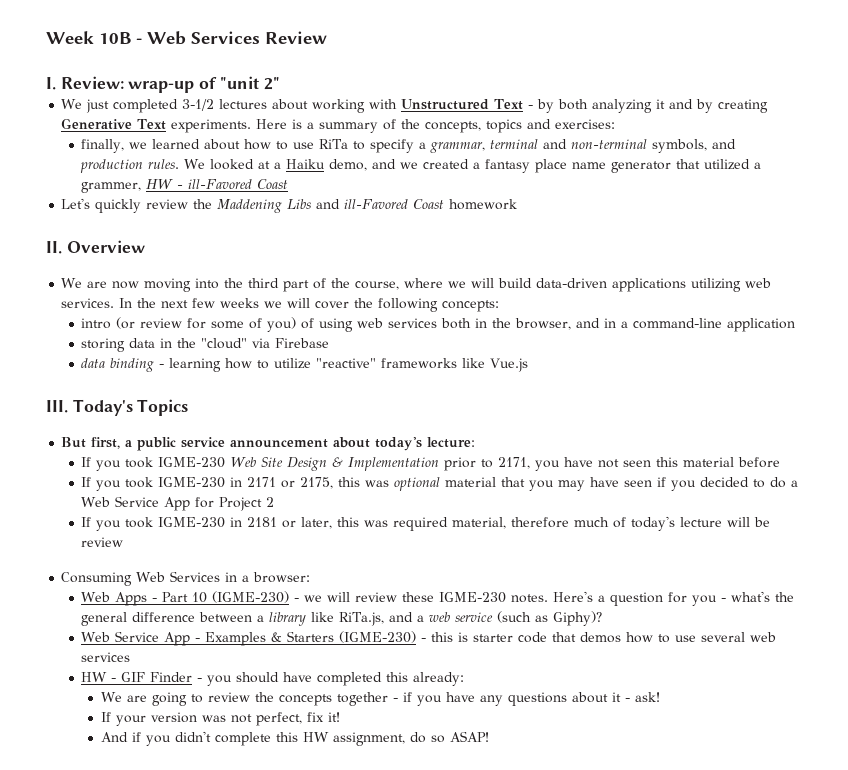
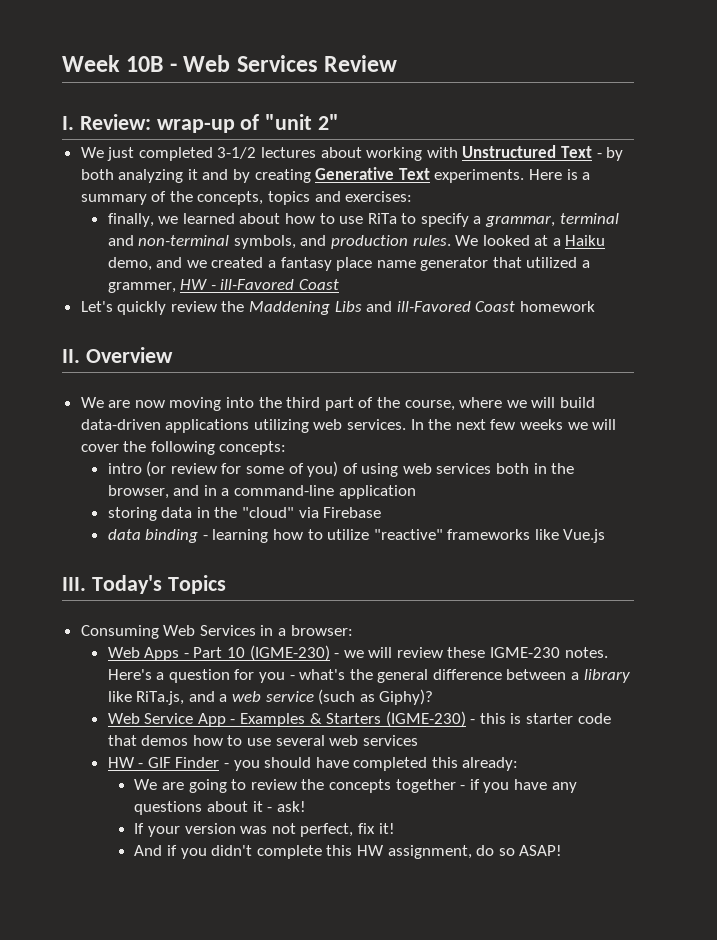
[61,437,476,451] [81,457,781,471] [81,477,799,491] [81,496,275,511] [81,516,771,531] [81,537,124,547] // But first, a public service announcement about today's lecture: // If you took IGME-230 Web Site Design & Implementation prior to 2171, you have not seen this material before // If you took IGME-230 in 2171 or 2175, this was optional material that you may have seen if you decided to do a Web Service App for Project 2 // If you took IGME-230 in 2181 or later, this was required material, therefore much of today's lecture will be review -> (226, 584) none

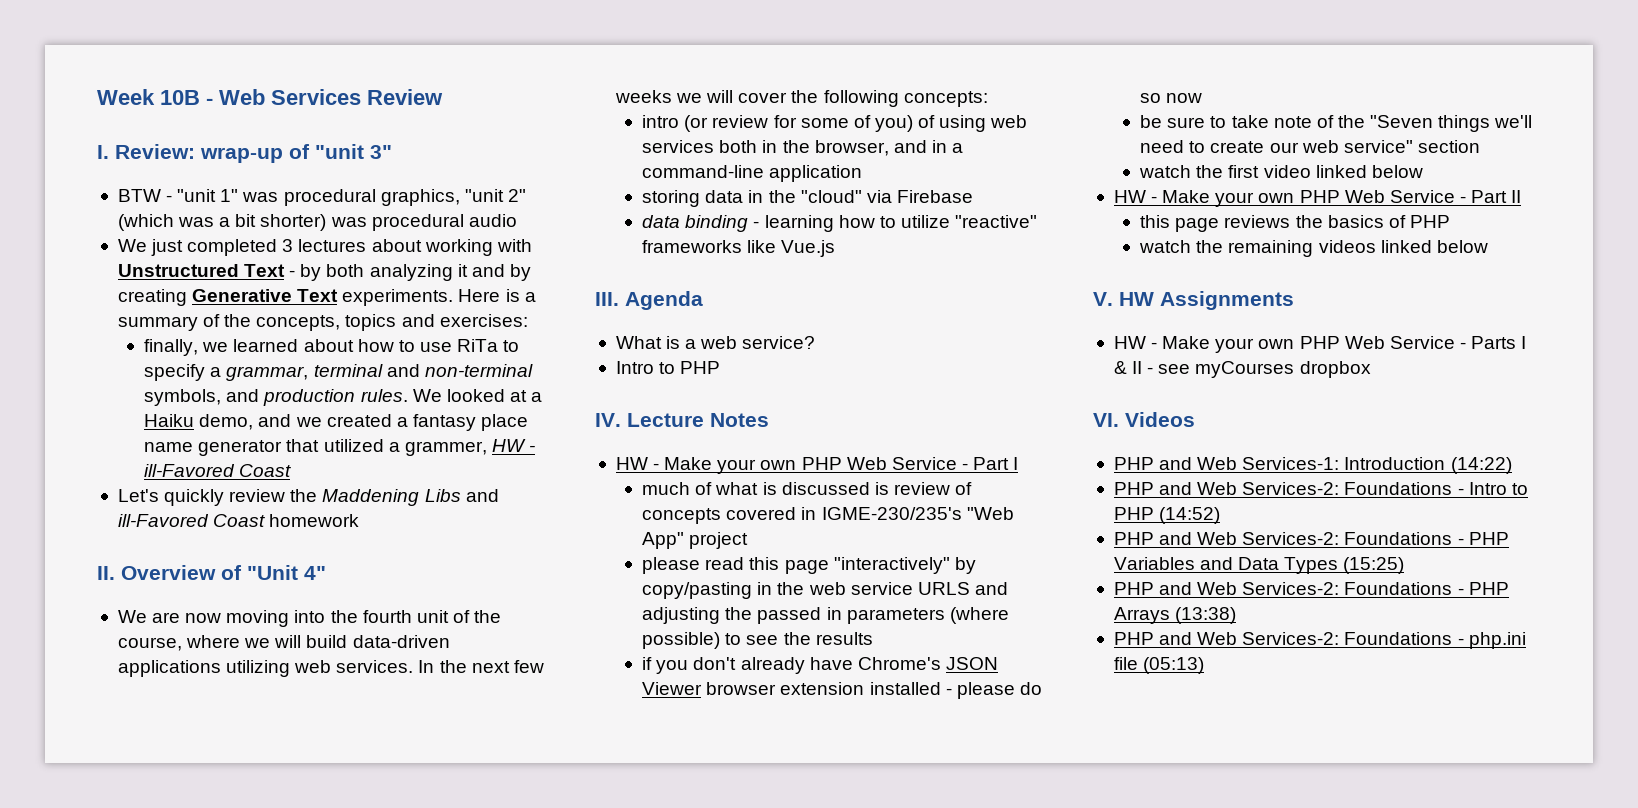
[318,114,340,130] 2" -> [370,145,392,159] [117,189,526,206] [117,214,517,231] 3" // BTW - "unit 1" was procedural graphics, "unit 2" (which was a bit shorter) was procedural audio
[217,147,257,159] 3-1/2 -> [282,239,294,252] 3
(173, 355) none -> [221,565,326,580] of "Unit 4"
[286,397,354,411] third part -> [362,610,449,623] fourth unit
[91,575,226,594] [80,625,353,639] [107,645,608,661] [107,669,630,683] [107,689,434,705] [107,711,611,727] [107,735,418,746] [107,757,519,771] [134,779,577,793] [134,801,306,815] [134,823,395,837] [134,845,563,859] Today's Topics // Consuming Web Services in a browser: // Web Apps - Part 10 (IGME-230) - we will review these IGME-230 notes. Here's a question for you - what's the general difference between a library like RiTa.js, and a web service (such as Giphy)? // Web Service App - Examples & Starters (IGME-230) - this is starter code that demos how to use several web services // HW - GIF Finder - you should have completed this already: // We are going to review the concepts together - if you have any questions about it - ask! // If your version was not perfect, fix it! // And if you didn't complete this HW assignment, do so ASAP! -> [625,291,703,310] [615,336,816,349] [615,361,721,374] [595,413,769,427] [615,457,1019,474] [642,482,973,495] [642,507,1014,524] [642,532,749,549] [642,557,976,574] [642,582,1008,599] [642,607,1009,624] [642,632,873,649] [642,657,998,674] [642,682,1042,699] [1140,93,1203,103] [1140,115,1533,132] [1140,140,1480,153] [1139,165,1423,178] [1113,190,1522,207] [1140,215,1450,232] [1139,240,1488,257] [1093,291,1294,310] [1113,336,1527,353] [1113,361,1371,378] [1093,412,1195,427] [1113,457,1512,474] [1113,482,1528,495] [1113,507,1221,524] [1113,532,1509,545] [1113,557,1405,574] [1113,582,1509,595] [1113,607,1237,624] [1113,632,1526,649] [1113,657,1205,674] Agenda // What is a web service? // Intro to PHP // IV. Lecture Notes // HW - Make your own PHP Web Service - Part I // much of what is discussed is review of concepts covered in IGME-230/235's "Web App" project // please read this page "interactively" by copy/pasting in the web service URLS and adjusting the passed in parameters (where possible) to see the results // if you don't already have Chrome's JSON Viewer browser extension installed - please do so now // be sure to take note of the "Seven things we'll need to create our web service" section // watch the first video linked below // HW - Make your own PHP Web Service - Part II // this page reviews the basics of PHP // watch the remaining videos linked below // V. HW Assignments // HW - Make your own PHP Web Service - Parts I & II - see myCourses dropbox // VI. Videos // PHP and Web Services-1: Introduction (14:22) // PHP and Web Services-2: Foundations - Intro to PHP (14:52) // PHP and Web Services-2: Foundations - PHP Variables and Data Types (15:25) // PHP and Web Services-2: Foundations - PHP Arrays (13:38) // PHP and Web Services-2: Foundations - php.ini file (05:13)

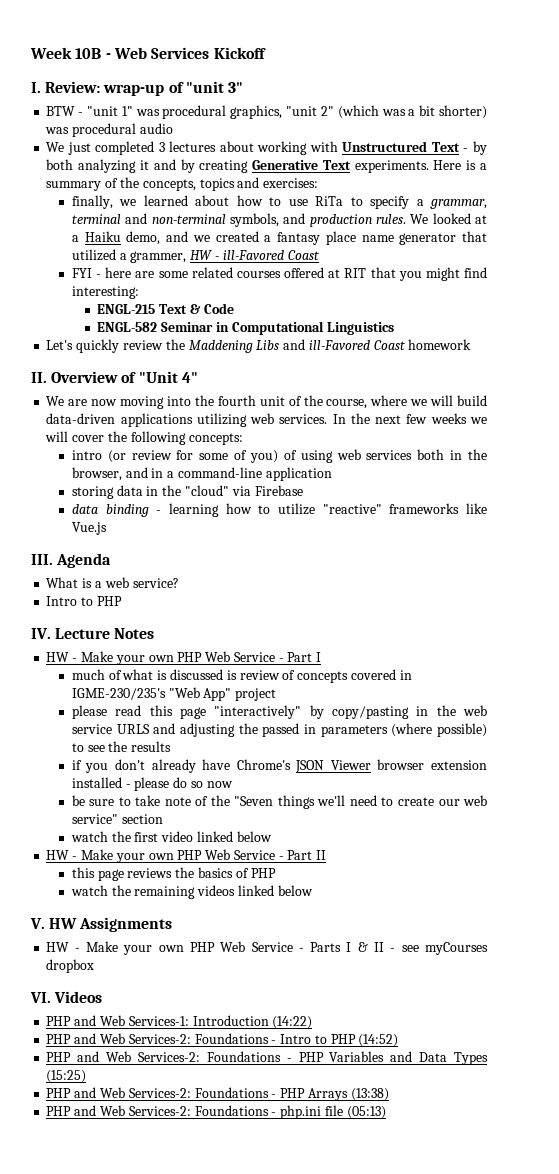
[367,89,443,105] Review -> [213,47,266,59] Kickoff
(292, 470) none -> [71,267,488,281] [71,286,139,299] [97,303,234,314] [97,321,394,335] // FYI - here are some related courses offered at RIT that you might find interesting: // ENGL-215 Text & Code // ENGL-582 Seminar in Computational Linguistics

